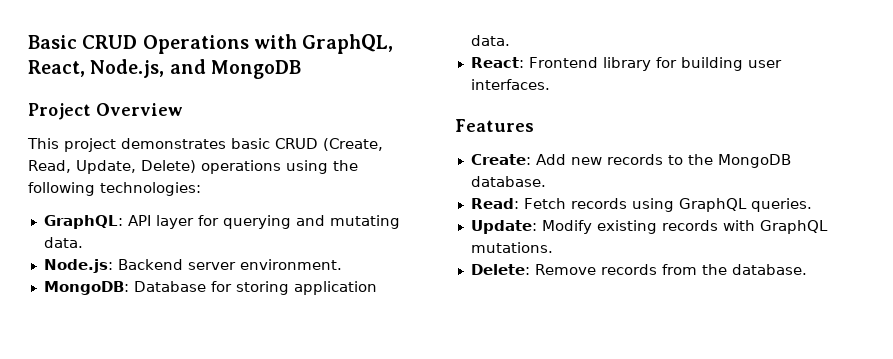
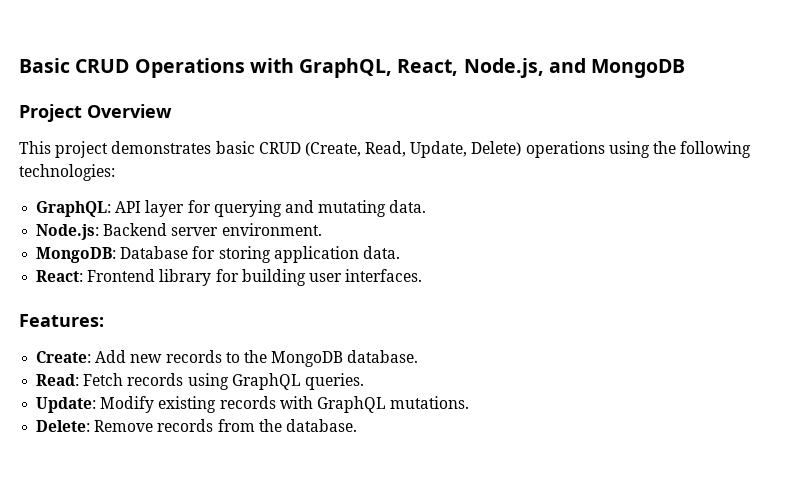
[455,119,534,132] Features -> [19,314,104,327] Features:

